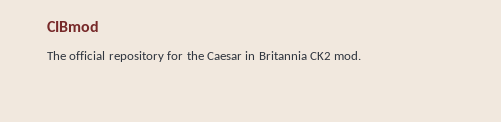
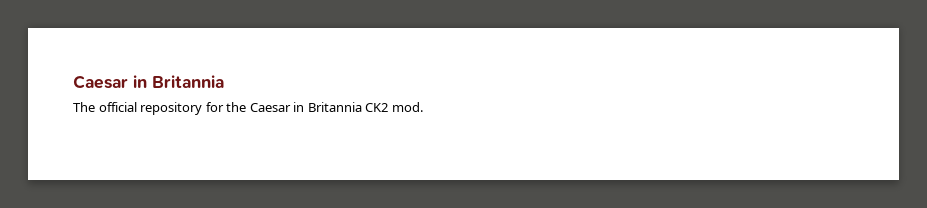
[47,21,99,32] CIBmod -> [73,75,224,89] Caesar in Britannia

